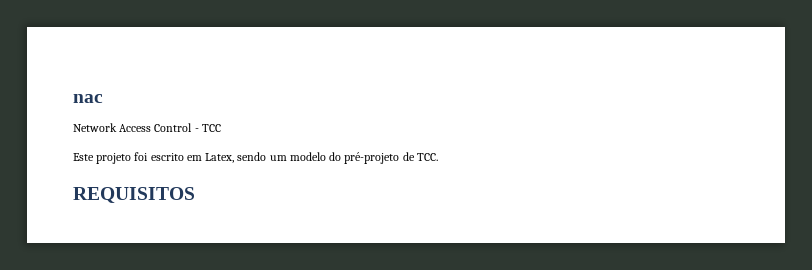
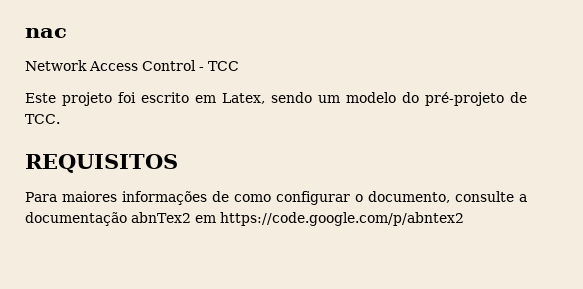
(195, 195) none -> [25,191,527,205] [25,212,464,226] // Para maiores informações de como configurar o documento, consulte a documentação abnTex2 em https://code.google.com/p/abntex2

